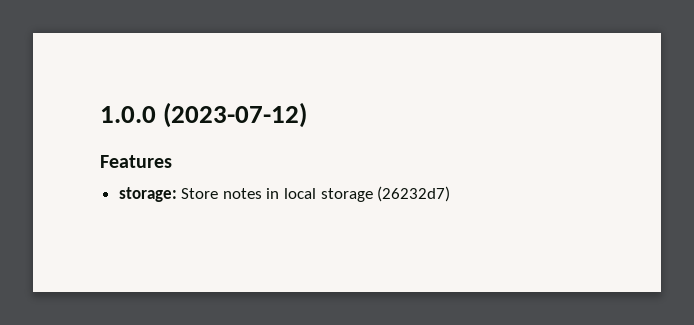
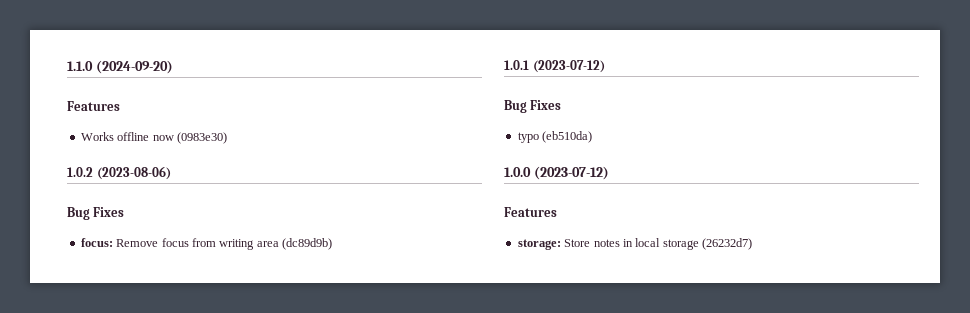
(100, 114) none -> [67,60,173,74] [67,101,120,111] [80,132,227,144] [67,166,171,180] [67,207,125,220] [80,238,332,250] [504,60,605,73] [504,100,562,113] [517,131,593,143] 1.1.0 (2024-09-20) // Features // Works offline now (0983e30) // 1.0.2 (2023-08-06) // Bug Fixes // focus: Remove focus from writing area (dc89d9b) // 1.0.1 (2023-07-12) // Bug Fixes // typo (eb510da) //

